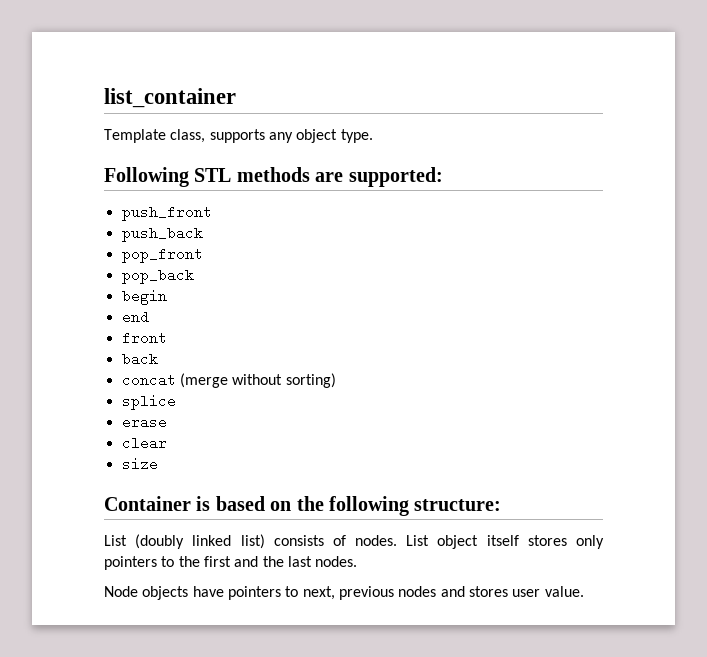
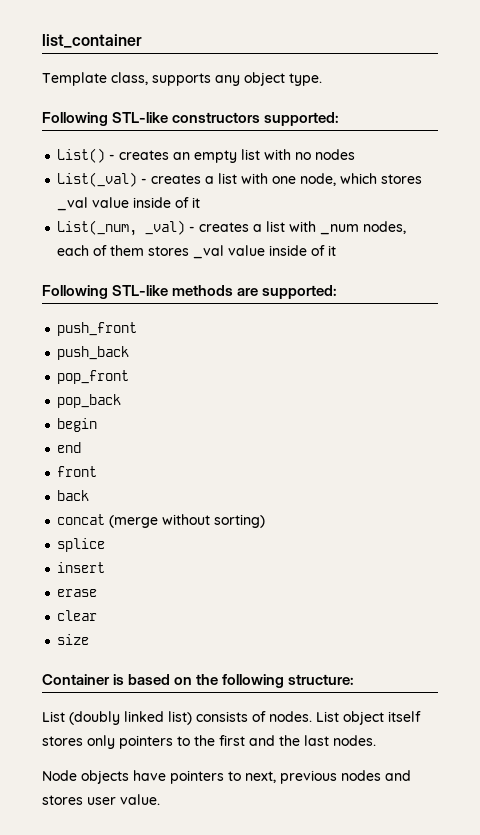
[194,168,232,182] STL -> [112,112,340,126] [57,148,356,163] [57,172,423,187] [57,197,201,211] [57,220,407,236] [57,245,337,259] [42,285,169,299] STL-like constructors supported: // List() - creates an empty list with no nodes // List(_val) - creates a list with one node, which stores _val value inside of it // List(_num, _val) - creates a list with _num nodes, each of them stores _val value inside of it // Following STL-like
(176, 402) none -> [57,562,106,573] // insert

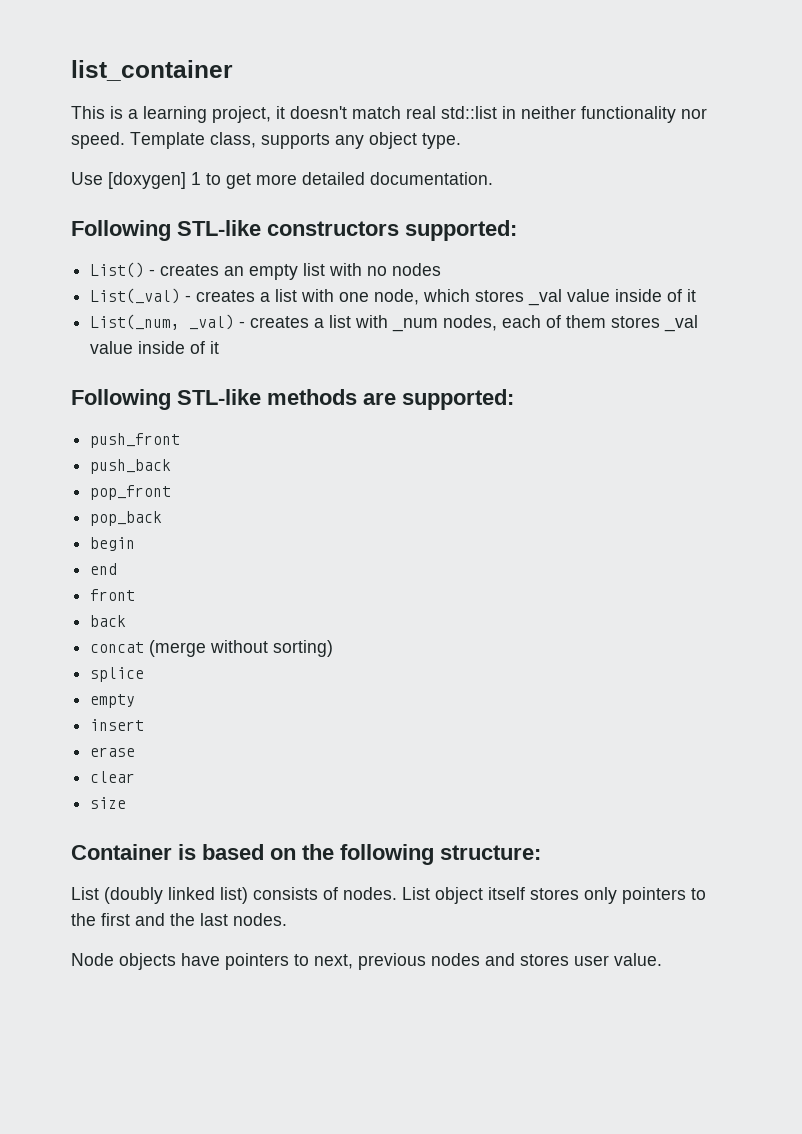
(142, 41) none -> [71,106,707,123] [71,132,125,149] This is a learning project, it doesn't match real std::list in neither functionality nor speed.
(322, 79) none -> [71,172,493,189] // Use [doxygen] 1 to get more detailed documentation.
(106, 545) none -> [90,694,136,708] // empty

